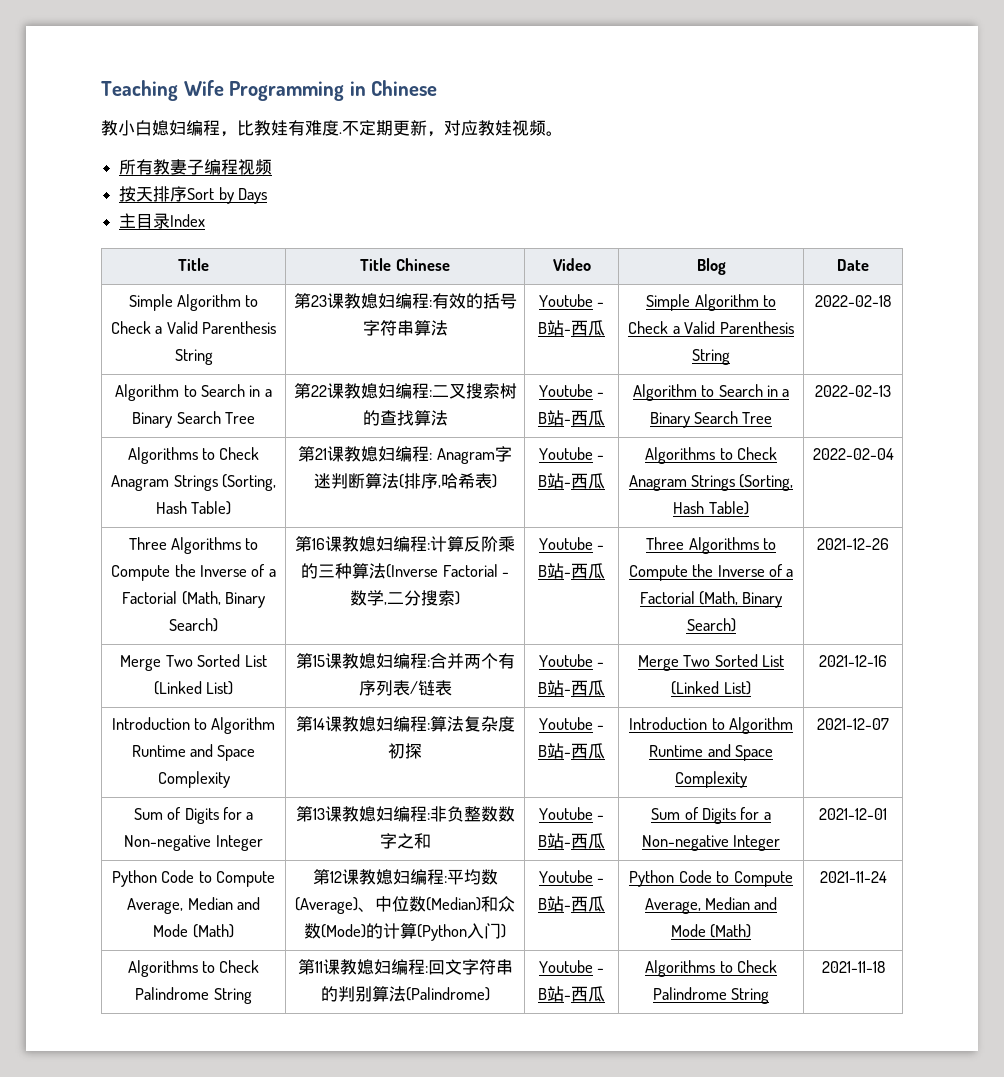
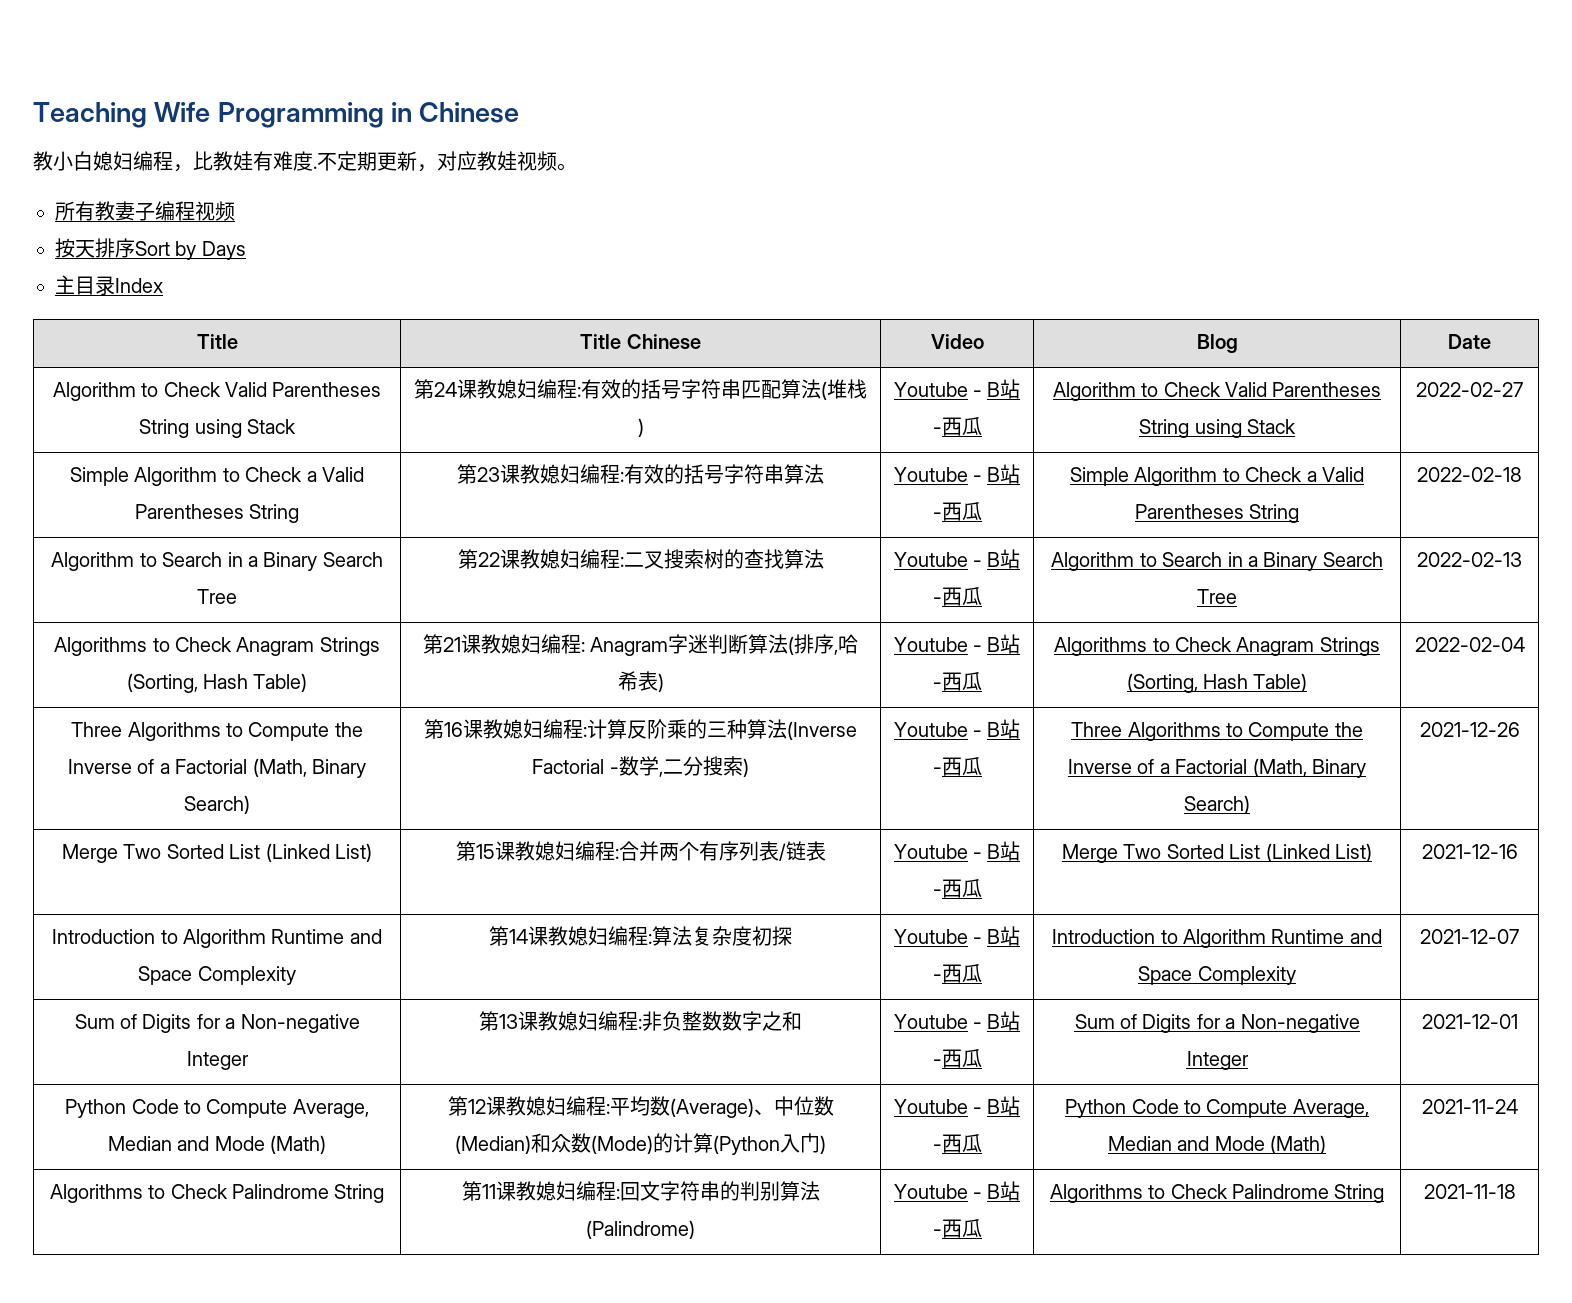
[128,294,259,311] [110,321,277,334] // Simple Algorithm to Check a Valid Parenthesis -> [52,382,382,401] [139,419,296,438] [414,379,867,400] [637,418,644,437] [893,379,1021,399] [932,417,982,436] [1052,382,1382,401] [1139,419,1296,438] [1416,382,1523,397] [70,467,364,486] [134,504,244,519] // Algorithm to Check Valid Parentheses String using Stack | 第24课教媳妇编程:有效的括号字符串匹配算法(堆栈) | Youtube - B站-西瓜 | Algorithm to Check Valid Parentheses String using Stack | 2022-02-27 // Simple Algorithm to Check a Valid Parentheses
[719,321,794,334] Parenthesis -> [1134,504,1244,519] Parentheses

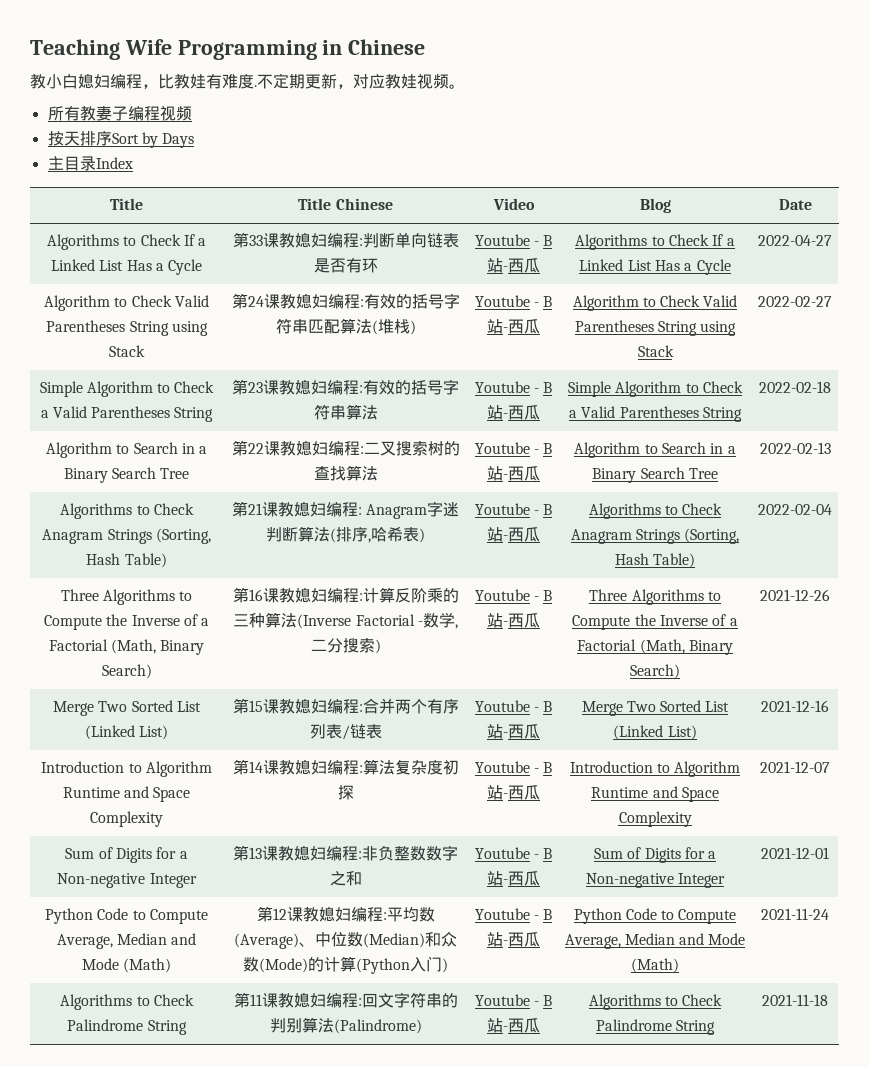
(1491, 341) none -> [46,234,207,250] [50,259,203,275] [232,232,459,248] [313,258,378,273] [474,234,553,246] [487,258,540,273] [575,234,735,250] [579,259,731,275] [758,235,832,246] // Algorithms to Check If a Linked List Has a Cycle | 第33课教媳妇编程:判断单向链表是否有环 | Youtube - B站-西瓜 | Algorithms to Check If a Linked List Has a Cycle | 2022-04-27

